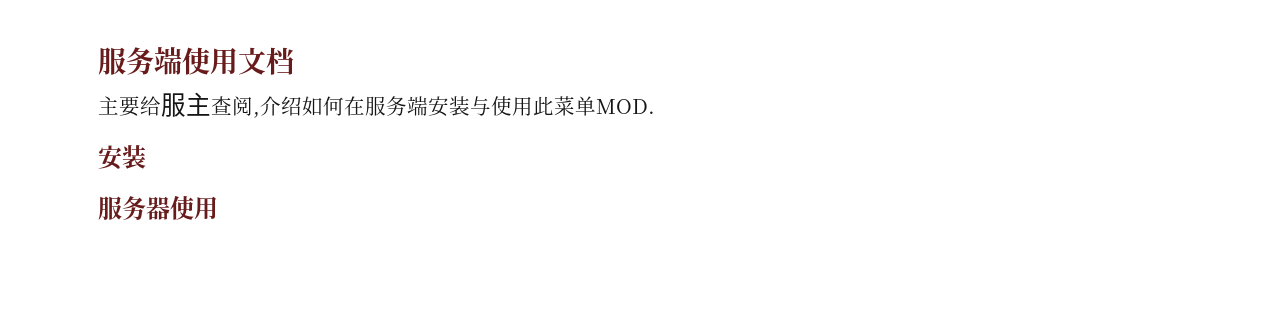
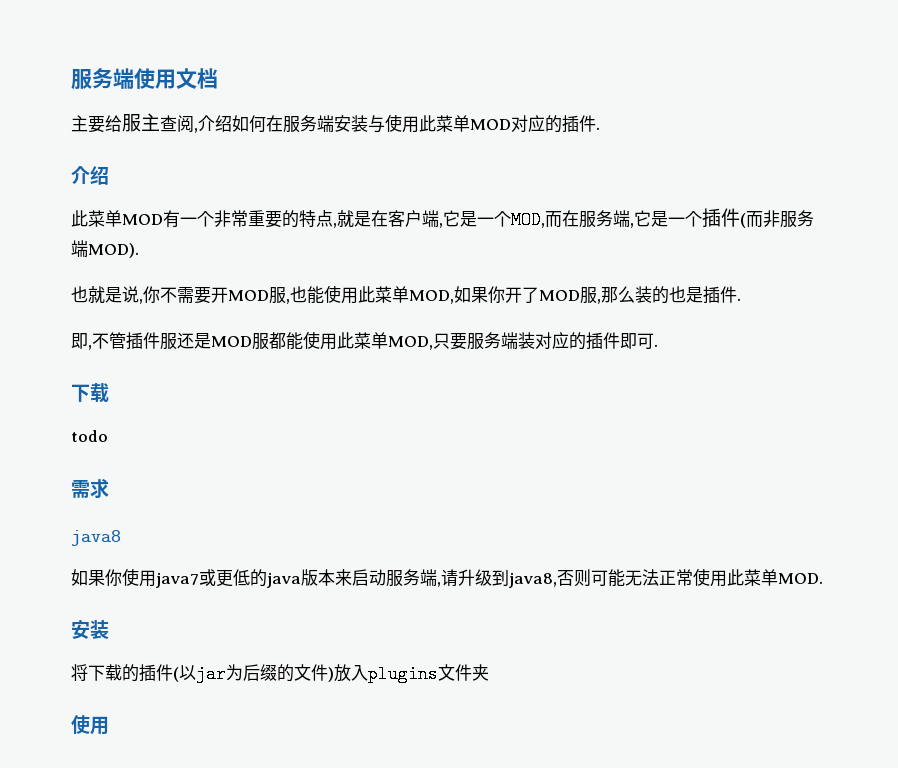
[596,99,655,114] [98,145,146,170] [98,196,170,221] MOD. // 安装 // 服务器 -> [470,115,600,133] [71,166,109,185] [71,208,814,229] [71,240,139,258] [71,285,741,304] [71,331,658,350] [71,383,109,403] [71,430,108,442] [71,478,109,499] [71,530,121,546] [71,568,823,588] [71,620,109,639] [71,664,489,683] MOD对应的插件. // 介绍 // 此菜单MOD有一个非常重要的特点,就是在客户端,它是一个MOD,而在服务端,它是一个插件(而非服务端MOD). // 也就是说,你不需要开MOD服,也能使用此菜单MOD,如果你开了MOD服,那么装的也是插件. // 即,不管插件服还是MOD服都能使用此菜单MOD,只要服务端装对应的插件即可. // 下载 // todo // 需求 // java8 // 如果你使用java7或更低的java版本来启动服务端,请升级到java8,否则可能无法正常使用此菜单MOD. // 安装 // 将下载的插件(以jar为后缀的文件)放入plugins文件夹 //

